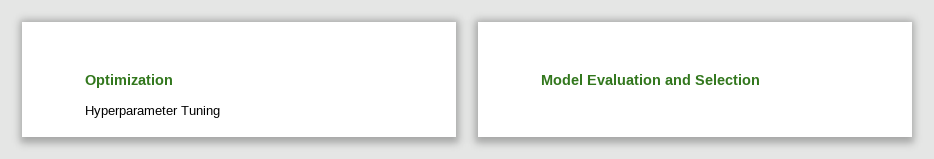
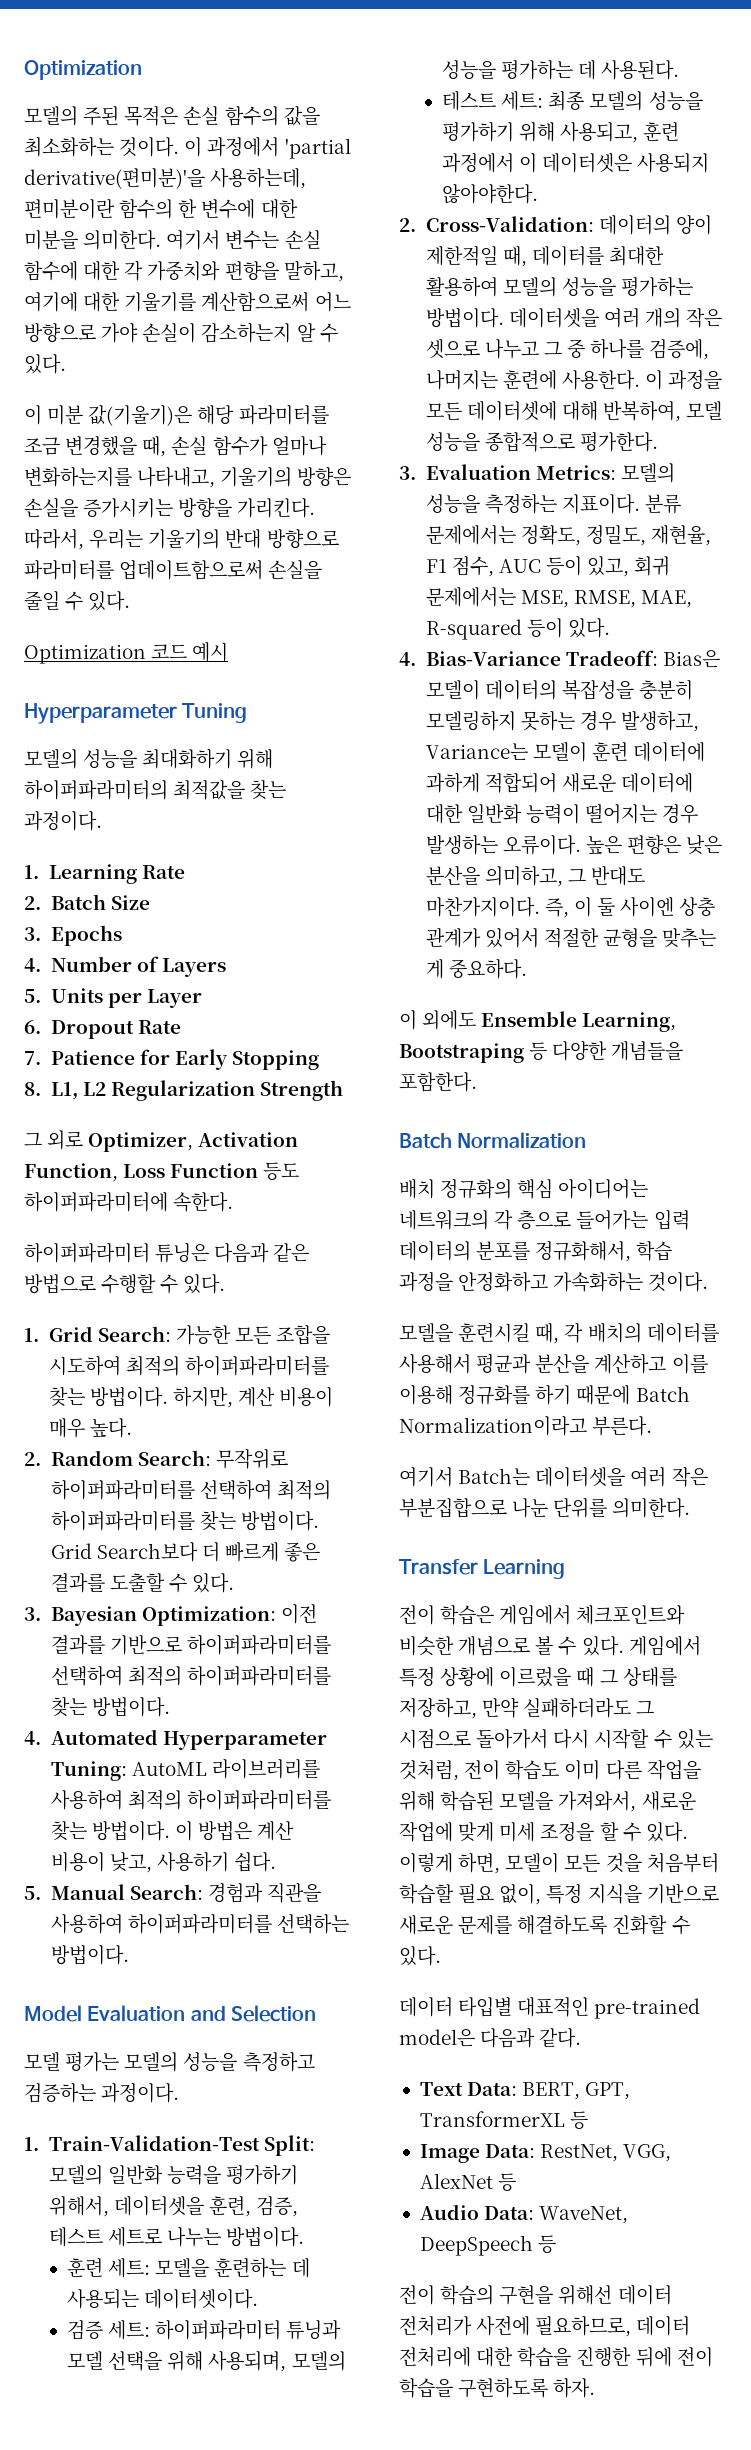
[85,106,220,118] [541,74,760,85] Hyperparameter Tuning // Model Evaluation and Selection -> [24,106,320,126] [24,137,351,159] [24,168,307,189] [24,199,298,219] [24,230,321,250] [24,261,344,282] [24,292,351,312] [24,323,338,343] [24,354,66,374] [24,405,329,426] [24,436,327,457] [24,467,352,488] [24,498,316,518] [24,529,339,550] [24,560,323,580] [24,591,131,611] [24,642,229,664] [24,703,248,724] [24,749,274,769] [24,779,287,800] [24,811,102,831] [24,864,185,884] [24,894,150,910] [24,925,122,946] [24,956,226,977] [24,988,202,1008] [24,1020,181,1039] [24,1049,319,1070] [24,1080,343,1101] [24,1130,299,1152] [24,1162,300,1182] [24,1192,234,1212] [24,1243,310,1263] [24,1274,226,1294] [24,1325,331,1345] [48,1356,329,1376] [48,1386,334,1408] [48,1418,132,1438] [24,1449,288,1469] [50,1480,331,1500] [50,1510,319,1531] [50,1542,321,1562] [50,1573,234,1593] [24,1604,317,1626] [50,1635,331,1655] [50,1666,331,1686] [50,1696,170,1717] [24,1729,327,1750] [50,1759,320,1781] [50,1790,331,1810] [50,1820,295,1841] [50,1852,276,1873] [24,1882,321,1903] [50,1914,349,1934] [50,1945,129,1965] [24,2005,317,2022] [24,2051,315,2072] [24,2083,180,2103] [24,2135,315,2156] [48,2164,298,2185] [48,2196,298,2217] [48,2227,304,2247] [67,2258,310,2278] [67,2289,259,2309] [67,2320,342,2340] [67,2351,346,2372] [442,59,680,80] [442,91,703,111] [442,121,680,143] [442,153,710,173] [442,184,539,204] [399,215,712,235] [425,246,664,267] [425,276,693,297] [425,308,723,328] [425,339,710,360] [425,370,723,390] [425,401,723,422] [425,431,658,452] [399,463,675,483] [425,494,681,514] [425,525,711,546] [425,556,671,577] [425,587,692,608] [425,618,610,640] [399,650,720,668] [425,679,693,700] [425,710,699,732] [425,742,705,762] [425,773,693,793] [425,804,699,824] [425,834,723,855] [425,866,645,887] [425,897,716,918] [425,927,717,948] [425,959,527,979] [399,1010,677,1032] [399,1041,684,1063] [399,1072,477,1092] [399,1132,587,1149] [399,1179,649,1199] [399,1210,690,1230] [399,1241,673,1262] [399,1272,709,1292] [399,1323,719,1344] [399,1353,708,1374] [399,1385,690,1405] [399,1416,653,1436] [399,1467,708,1487] [399,1498,691,1518] [399,1559,566,1579] [399,1604,686,1625] [399,1635,701,1656] [399,1667,677,1687] [399,1697,655,1719] [399,1729,713,1749] [399,1759,701,1781] [399,1791,696,1812] [399,1822,688,1842] [399,1852,719,1874] [399,1883,719,1905] [399,1915,690,1935] [399,1946,441,1966] [399,1997,701,2019] [399,2028,582,2048] [419,2082,631,2100] [419,2111,589,2129] [419,2144,672,2163] [419,2173,517,2191] [419,2204,629,2224] [419,2235,557,2256] [399,2285,672,2305] [399,2315,691,2337] [399,2346,713,2367] [399,2378,596,2398] 모델의 주된 목적은 손실 함수의 값을 최소화하는 것이다. 이 과정에서 'partial derivative(편미분)'을 사용하는데, 편미분이란 함수의 한 변수에 대한 미분을 의미한다. 여기서 변수는 손실 함수에 대한 각 가중치와 편향을 말하고, 여기에 대한 기울기를 계산함으로써 어느 방향으로 가야 손실이 감소하는지 알 수 있다. // 이 미분 값(기울기)은 해당 파라미터를 조금 변경했을 때, 손실 함수가 얼마나 변화하는지를 나타내고, 기울기의 방향은 손실을 증가시키는 방향을 가리킨다. 따라서, 우리는 기울기의 반대 방향으로 파라미터를 업데이트함으로써 손실을 줄일 수 있다. // Optimization 코드 예시 // Hyperparameter Tuning // 모델의 성능을 최대화하기 위해 하이퍼파라미터의 최적값을 찾는 과정이다. // 1. Learning Rate // 2. Batch Size // 3. Epochs // 4. Number of Layers // 5. Units per Layer // 6. Dropout Rate // 7. Patience for Early Stopping // 8. L1, L2 Regularization Strength // 그 외로 Optimizer, Activation Function, Loss Function 등도 하이퍼파라미터에 속한다. // 하이퍼파라미터 튜닝은 다음과 같은 방법으로 수행할 수 있다. // 1. Grid Search: 가능한 모든 조합을 시도하여 최적의 하이퍼파라미터를 찾는 방법이다. 하지만, 계산 비용이 매우 높다. // 2. Random Search: 무작위로 하이퍼파라미터를 선택하여 최적의 하이퍼파라미터를 찾는 방법이다. Grid Search보다 더 빠르게 좋은 결과를 도출할 수 있다. // 3. Bayesian Optimization: 이전 결과를 기반으로 하이퍼파라미터를 선택하여 최적의 하이퍼파라미터를 찾는 방법이다. // 4. Automated Hyperparameter Tuning: AutoML 라이브러리를 사용하여 최적의 하이퍼파라미터를 찾는 방법이다. 이 방법은 계산 비용이 낮고, 사용하기 쉽다. // 5. Manual Search: 경험과 직관을 사용하여 하이퍼파라미터를 선택하는 방법이다. // Model Evaluation and Selection // 모델 평가는 모델의 성능을 측정하고 검증하는 과정이다. // 1. Train-Validation-Test Split: 모델의 일반화 능력을 평가하기 위해서, 데이터셋을 훈련, 검증, 테스트 세트로 나누는 방법이다. // 훈련 세트: 모델을 훈련하는 데 사용되는 데이터셋이다. // 검증 세트: 하이퍼파라미터 튜닝과 모델 선택을 위해 사용되며, 모델의 성능을 평가하는 데 사용된다. // 테스트 세트: 최종 모델의 성능을 평가하기 위해 사용되고, 훈련 과정에서 이 데이터셋은 사용되지 않아야한다. // 2. Cross-Validation: 데이터의 양이 제한적일 때, 데이터를 최대한 활용하여 모델의 성능을 평가하는 방법이다. 데이터셋을 여러 개의 작은 셋으로 나누고 그 중 하나를 검증에, 나머지는 훈련에 사용한다. 이 과정을 모든 데이터셋에 대해 반복하여, 모델 성능을 종합적으로 평가한다. // 3. Evaluation Metrics: 모델의 성능을 측정하는 지표이다. 분류 문제에서는 정확도, 정밀도, 재현율, F1 점수, AUC 등이 있고, 회귀 문제에서는 MSE, RMSE, MAE, R-squared 등이 있다. // 4. Bias-Variance Tradeoff: Bias은 모델이 데이터의 복잡성을 충분히 모델링하지 못하는 경우 발생하고, Variance는 모델이 훈련 데이터에 과하게 적합되어 새로운 데이터에 대한 일반화 능력이 떨어지는 경우 발생하는 오류이다. 높은 편향은 낮은 분산을 의미하고, 그 반대도 마찬가지이다. 즉, 이 둘 사이엔 상충 관계가 있어서 적절한 균형을 맞추는 게 중요하다. // 이 외에도 Ensemble Learning, Bootstraping 등 다양한 개념들을 포함한다. // Batch Normalization // 배치 정규화의 핵심 아이디어는 네트워크의 각 층으로 들어가는 입력 데이터의 분포를 정규화해서, 학습 과정을 안정화하고 가속화하는 것이다. // 모델을 훈련시킬 때, 각 배치의 데이터를 사용해서 평균과 분산을 계산하고 이를 이용해 정규화를 하기 때문에 Batch Normalization이라고 부른다. // 여기서 Batch는 데이터셋을 여러 작은 부분집합으로 나눈 단위를 의미한다. // Transfer Learning // 전이 학습은 게임에서 체크포인트와 비슷한 개념으로 볼 수 있다. 게임에서 특정 상황에 이르렀을 때 그 상태를 저장하고, 만약 실패하더라도 그 시점으로 돌아가서 다시 시작할 수 있는 것처럼, 전이 학습도 이미 다른 작업을 위해 학습된 모델을 가져와서, 새로운 작업에 맞게 미세 조정을 할 수 있다. 이렇게 하면, 모델이 모든 것을 처음부터 학습할 필요 없이, 특정 지식을 기반으로 새로운 문제를 해결하도록 진화할 수 있다. // 데이터 타입별 대표적인 pre-trained model은 다음과 같다. // Text Data: BERT, GPT, TransformerXL 등 // Image Data: RestNet, VGG, AlexNet 등 // Audio Data: WaveNet, DeepSpeech 등 // 전이 학습의 구현을 위해선 데이터 전처리가 사전에 필요하므로, 데이터 전처리에 대한 학습을 진행한 뒤에 전이 학습을 구현하도록 하자.

